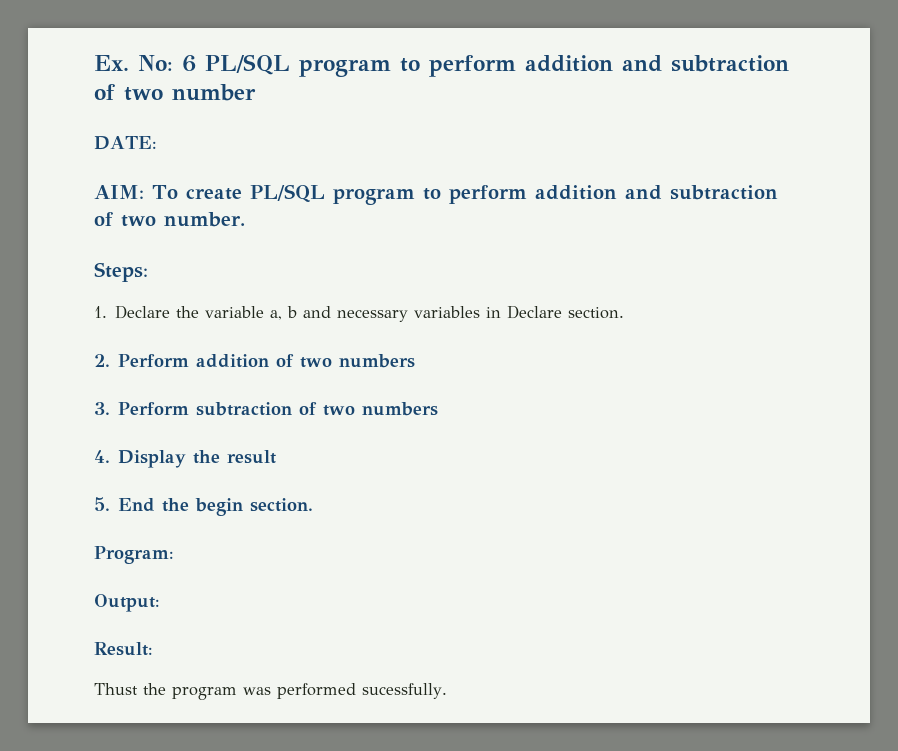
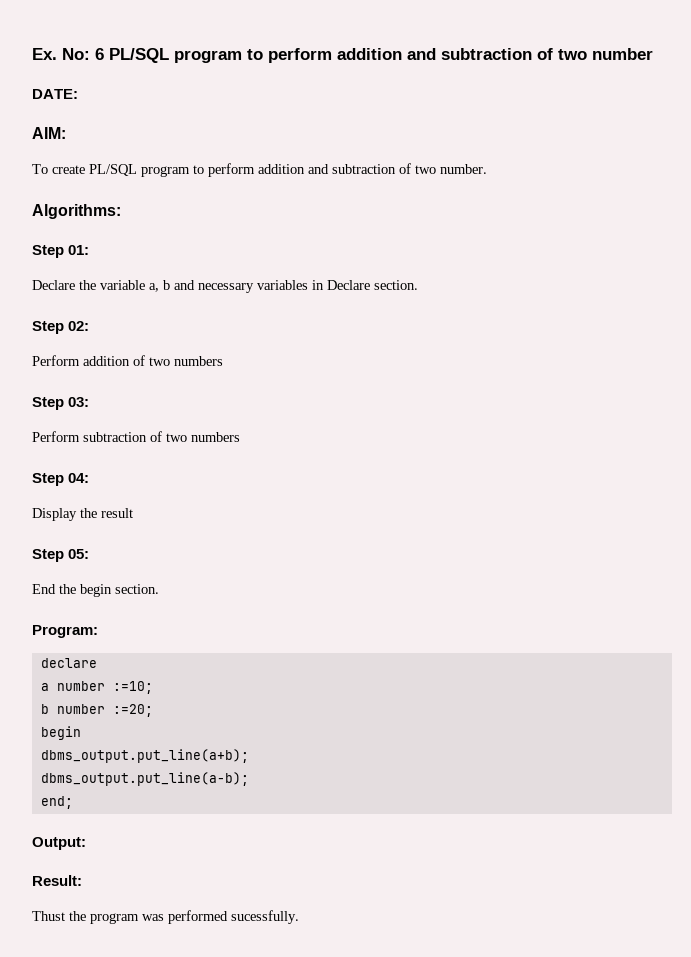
(144, 192) none -> (66, 133) //
[94,262,148,282] [94,306,107,318] Steps: // 1. -> [32,204,121,219] [32,245,90,258] Algorithms: // Step 01: //
[94,354,110,367] 2. -> [32,321,90,334] Step 02: //
[94,402,110,415] 3. -> [32,397,90,410] Step 03: //
[94,450,110,463] 4. -> [32,473,90,486] Step 04: //
[94,497,110,511] 5. -> [32,549,90,562] Step 05: //
(174, 555) none -> [40,658,97,668] [40,681,153,694] [40,704,153,717] [40,726,81,740] [40,749,249,763] [40,772,249,786] [40,796,73,809] // declare // a number :=10; // b number :=20; // begin // dbms_output.put_line(a+b); // dbms_output.put_line(a-b); // end;

